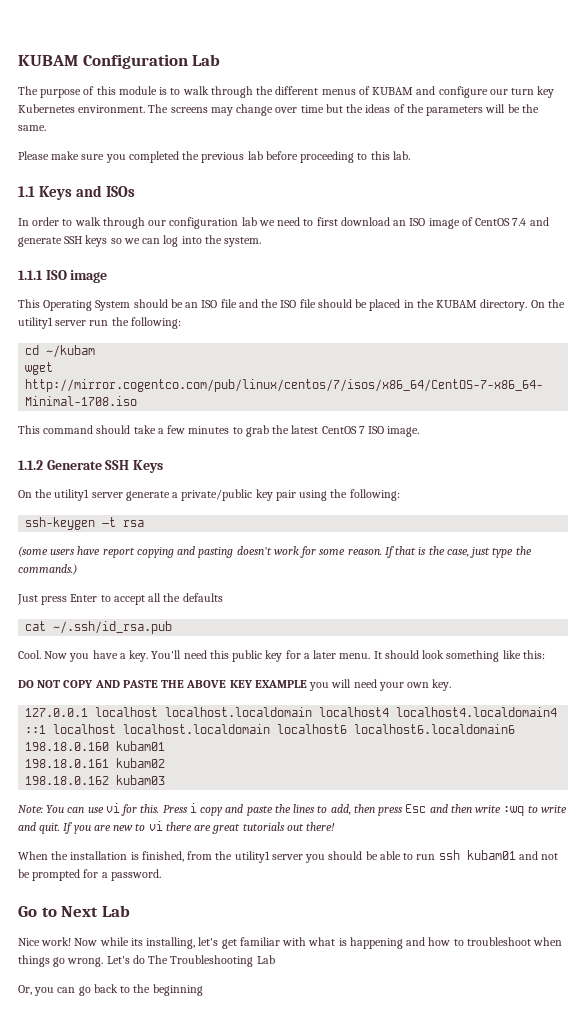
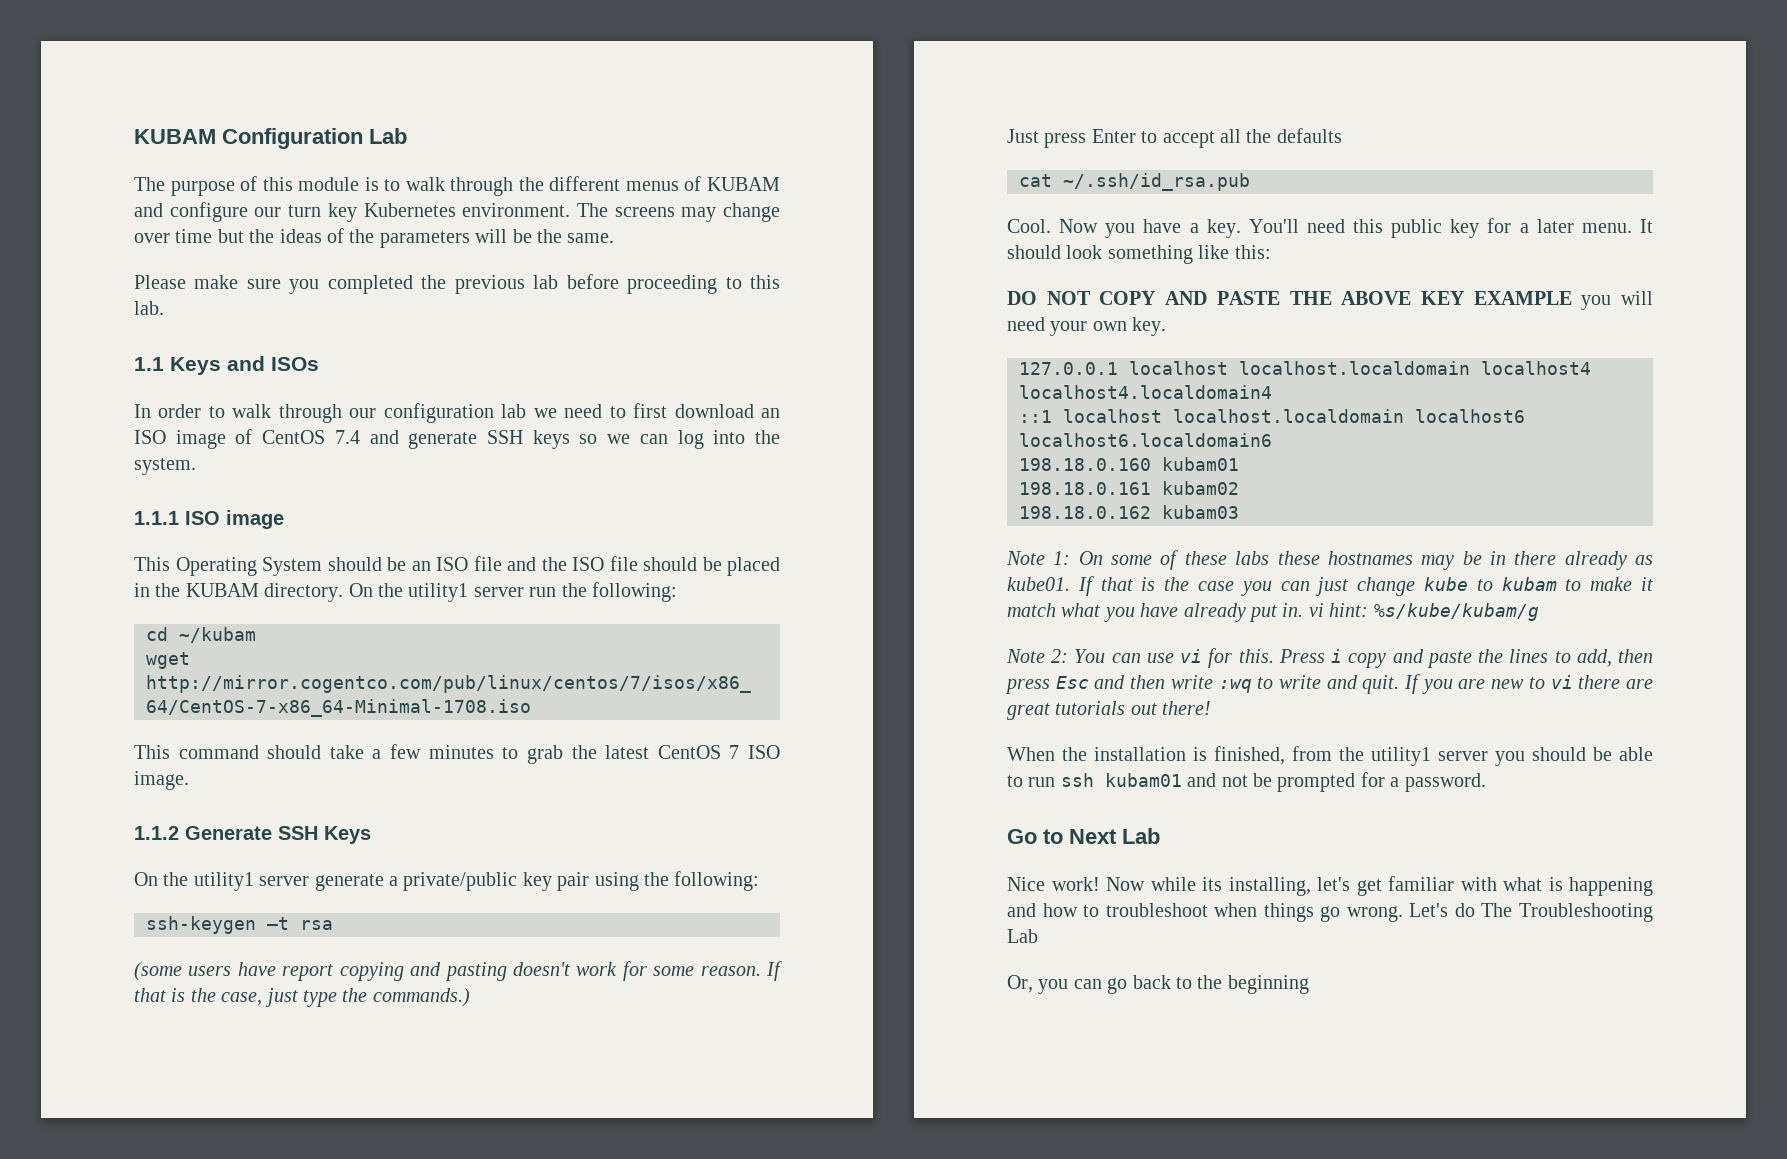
[18,805,43,813] Note: -> [1006,550,1653,570] [1007,576,1653,596] [1007,603,1539,622] [1006,649,1069,663] Note 1: On some of these labs these hostnames may be in there already as kube01. If that is the case you can just change kube to kubam to make it match what you have already put in. vi hint: %s/kube/kubam/g // Note 2:

